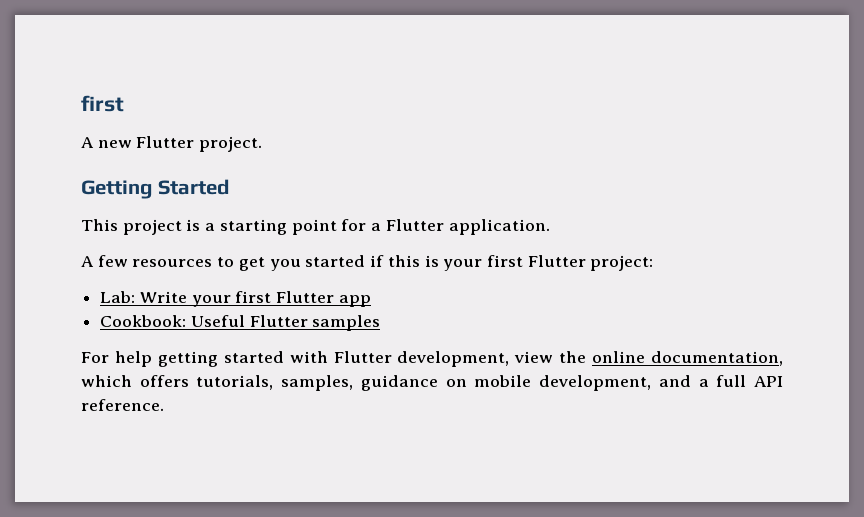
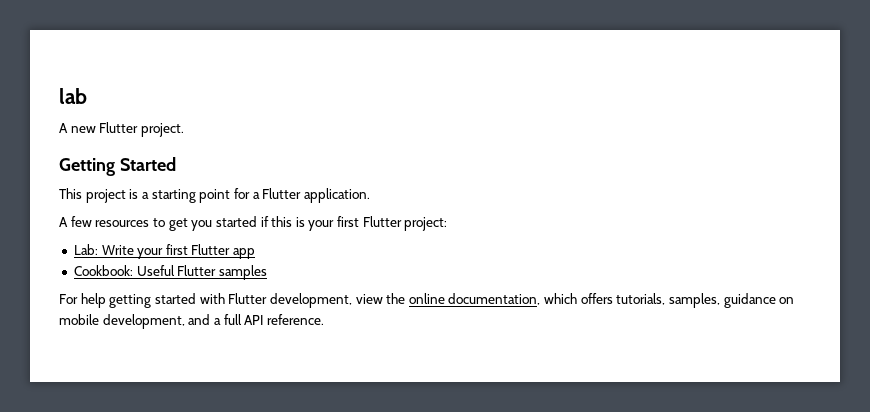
[81,95,124,112] first -> [59,88,87,104] lab

